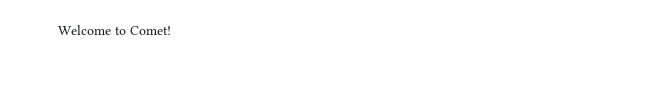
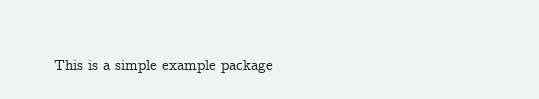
[58,25,171,35] Welcome to Comet! -> [54,60,273,73] This is a simple example package

